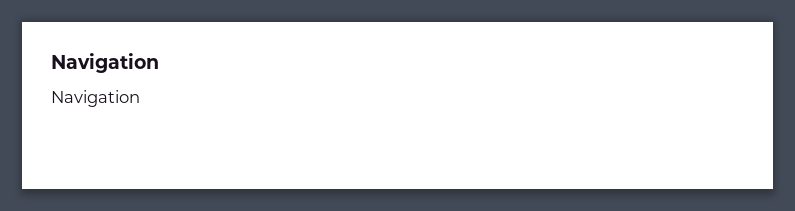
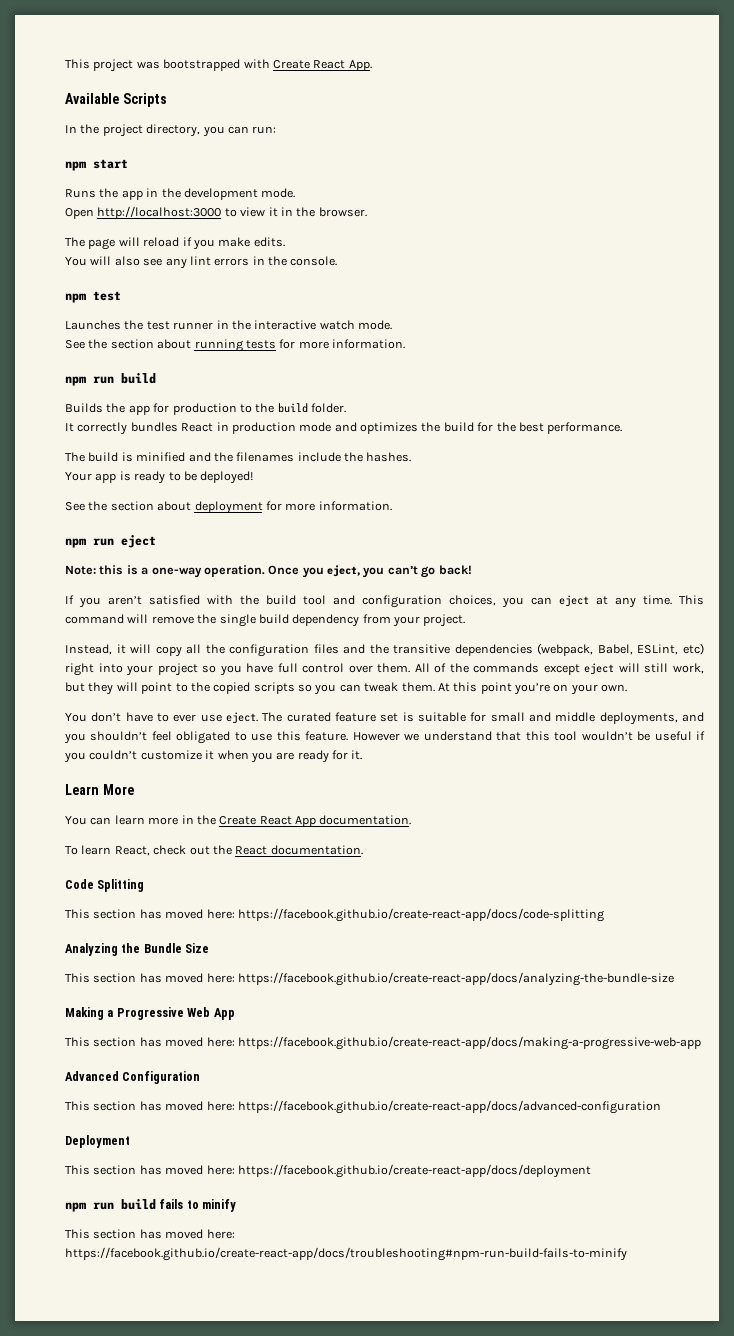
[51,53,159,73] [51,90,140,107] Navigation // Navigation -> [65,59,372,72] [65,93,167,107] [65,124,277,137] [65,159,128,171] [65,188,296,200] [65,206,367,219] [65,237,285,250] [65,256,338,269] [65,291,121,303] [65,320,392,330] [65,339,405,352] [65,373,156,386] [65,403,346,415] [65,422,623,435] [65,452,412,462] [65,471,254,484] [65,501,392,514] [65,535,156,548] [65,565,472,578] [65,595,704,608] [65,614,466,627] [65,643,704,657] [65,663,704,676] [65,682,628,695] [65,712,704,725] [64,731,706,744] [64,750,363,763] [65,784,134,795] [65,815,412,827] [65,845,363,856] [65,879,145,892] [65,908,604,922] [65,943,210,956] [65,972,674,986] [65,1007,235,1020] [65,1036,701,1050] [65,1071,201,1084] [65,1100,661,1114] [65,1135,130,1148] [65,1164,591,1178] [65,1199,237,1212] [65,1229,235,1239] [65,1247,627,1261] This project was bootstrapped with Create React App. // Available Scripts // In the project directory, you can run: // npm start // Runs the app in the development mode. // Open http://localhost:3000 to view it in the browser. // The page will reload if you make edits. // You will also see any lint errors in the console. // npm test // Launches the test runner in the interactive watch mode. // See the section about running tests for more information. // npm run build // Builds the app for production to the build folder. // It correctly bundles React in production mode and optimizes the build for the best performance. // The build is minified and the filenames include the hashes. // Your app is ready to be deployed! // See the section about deployment for more information. // npm run eject // Note: this is a one-way operation. Once you eject, you can’t go back! // If you aren’t satisfied with the build tool and configuration choices, you can eject at any time. This command will remove the single build dependency from your project. // Instead, it will copy all the configuration files and the transitive dependencies (webpack, Babel, ESLint, etc) right into your project so you have full control over them. All of the commands except eject will still work, but they will point to the copied scripts so you can tweak them. At this point you’re on your own. // You don’t have to ever use eject. The curated feature set is suitable for small and middle deployments, and you shouldn’t feel obligated to use this feature. However we understand that this tool wouldn’t be useful if you couldn’t customize it when you are ready for it. // Learn More // You can learn more in the Create React App documentation. // To learn React, check out the React documentation. // Code Splitting // This section has moved here: https://facebook.github.io/create-react-app/docs/code-splitting // Analyzing the Bundle Size // This section has moved here: https://facebook.github.io/create-react-app/docs/analyzing-the-bundle-size // Making a Progressive Web App // This section has moved here: https://facebook.github.io/create-react-app/docs/making-a-progressive-web-app // Advanced Configuration // This section has moved here: https://facebook.github.io/create-react-app/docs/advanced-configuration // Deployment // This section has moved here: https://facebook.github.io/create-react-app/docs/deployment // npm run build fails to minify // This section has moved here: https://facebook.github.io/create-react-app/docs/troubleshooting#npm-run-build-fails-to-minify

